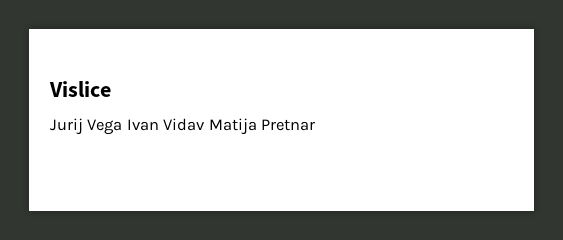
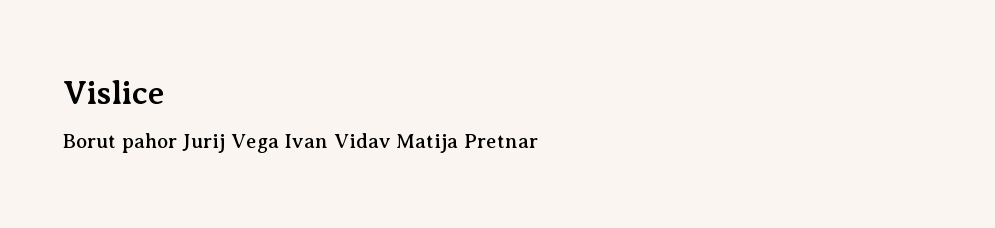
(111, 89) none -> [63,133,177,153] Borut pahor

